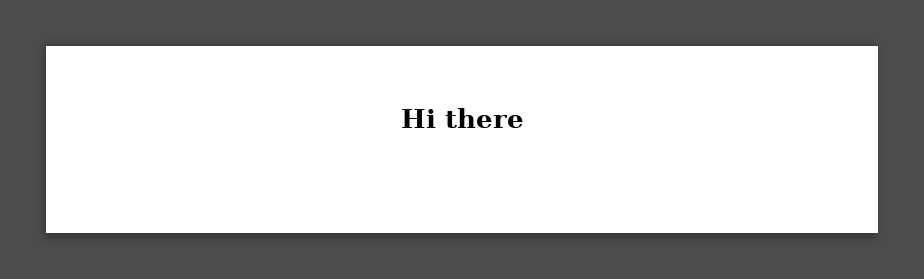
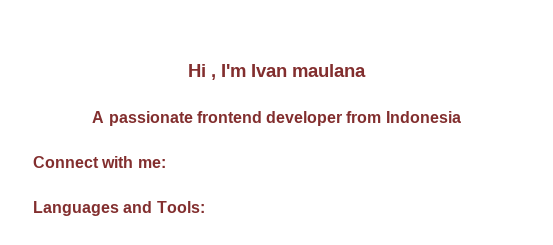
[444,108,524,128] there -> [211,64,366,80] [92,111,461,126] [33,156,166,168] [33,201,205,216] , I'm Ivan maulana // A passionate frontend developer from Indonesia // Connect with me: // Languages and Tools:

